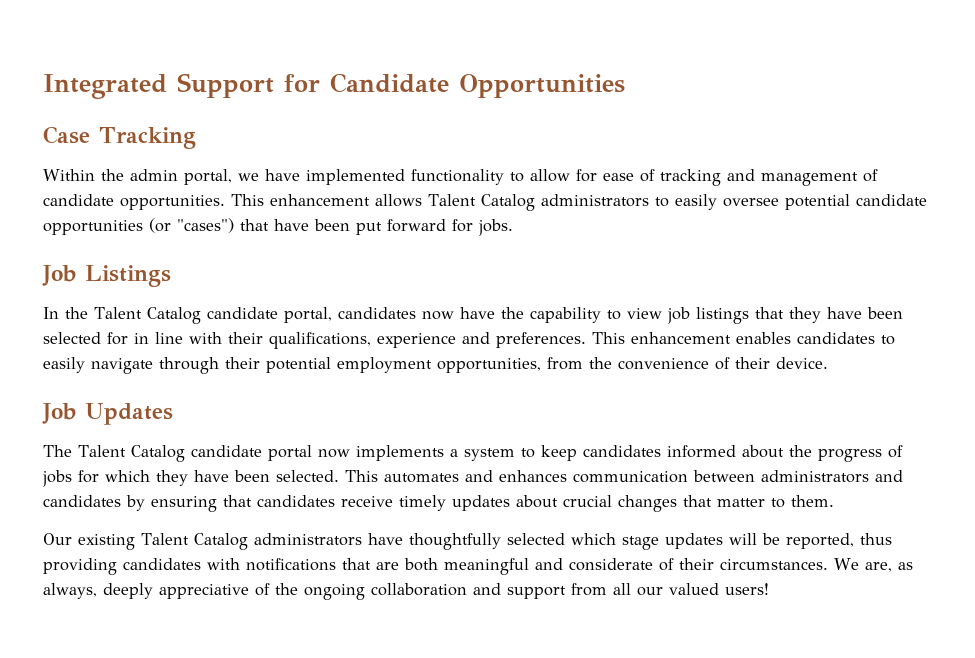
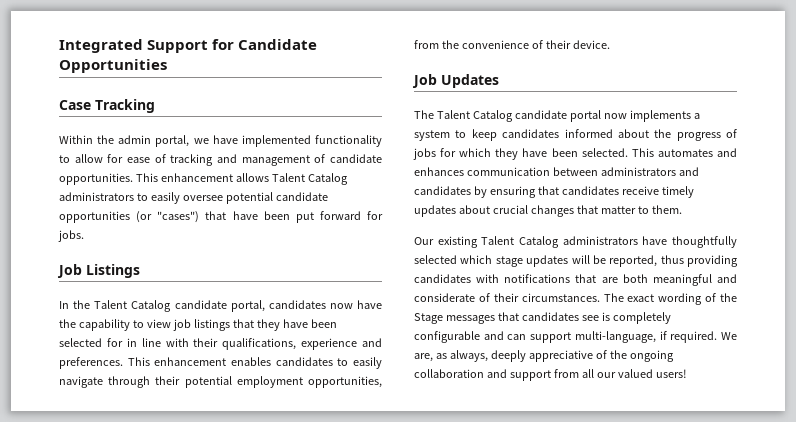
(828, 564) none -> [603,293,737,305] [414,312,671,324] [414,331,718,343] The exact wording of the Stage messages that candidates see is completely configurable and can support multi-language, if required.

